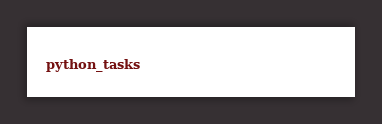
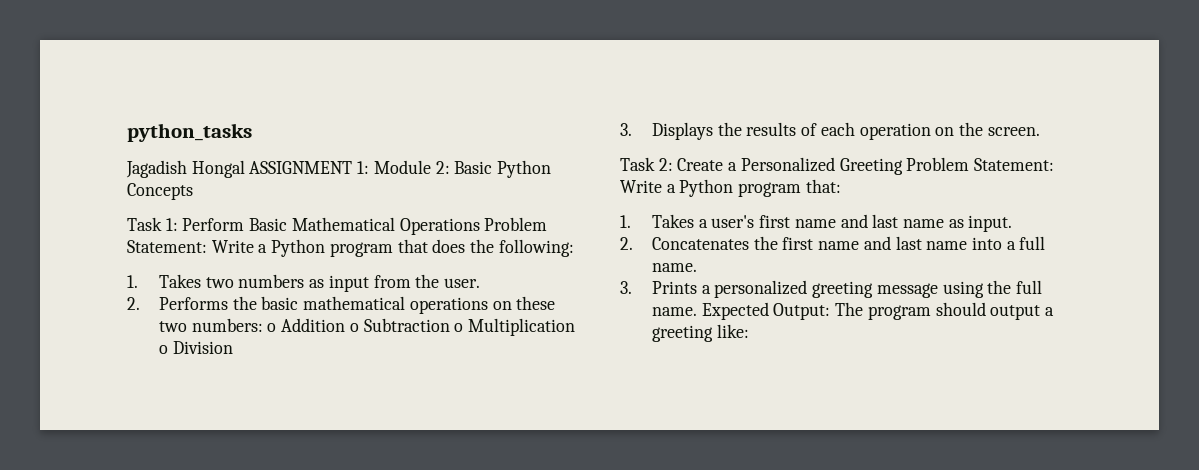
(140, 65) none -> [126,160,552,178] [127,183,193,200] [127,217,548,235] [127,239,574,257] [127,274,480,292] [127,296,556,314] [158,318,575,336] [158,341,233,354] [620,122,1040,140] [620,157,1055,175] [620,179,841,197] [620,214,1013,232] [620,236,1046,250] [651,263,697,272] [620,280,1042,298] [651,302,1054,320] [651,324,749,342] // Jagadish Hongal ASSIGNMENT 1: Module 2: Basic Python Concepts // Task 1: Perform Basic Mathematical Operations Problem Statement: Write a Python program that does the following: // 1. Takes two numbers as input from the user. // 2. Performs the basic mathematical operations on these two numbers: o Addition o Subtraction o Multiplication o Division // 3. Displays the results of each operation on the screen. // Task 2: Create a Personalized Greeting Problem Statement: Write a Python program that: // 1. Takes a user's first name and last name as input. // 2. Concatenates the first name and last name into a full name. // 3. Prints a personalized greeting message using the full name. Expected Output: The program should output a greeting like:

